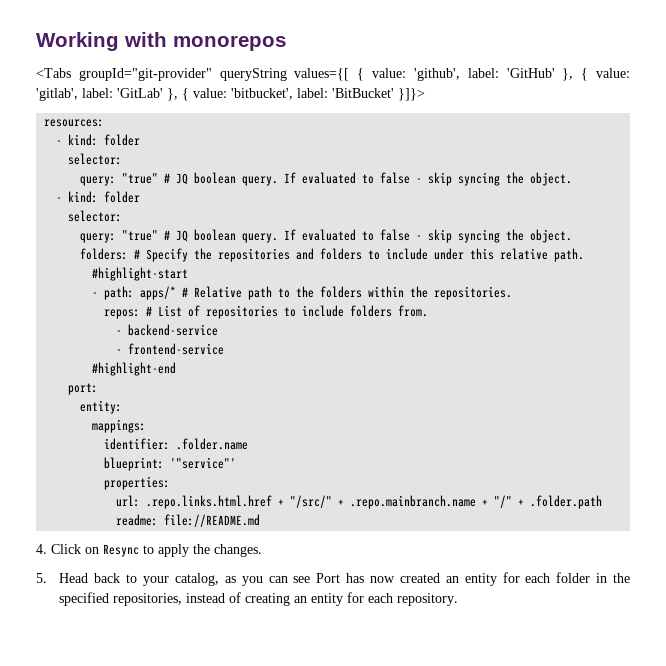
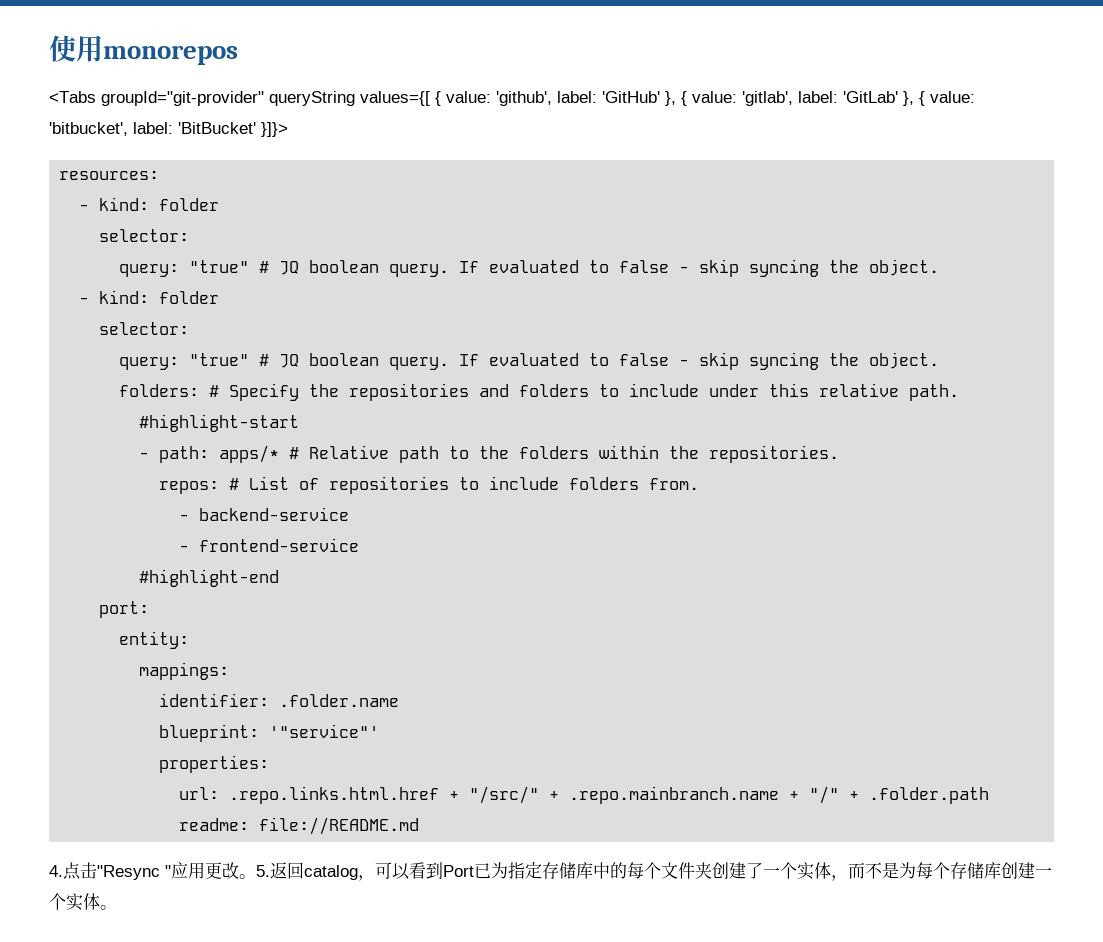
[36,32,167,51] Working with -> [49,35,103,62] 使用
[51,544,262,557] [36,572,630,586] [59,592,459,606] Click on Resync to apply the changes. // 5. Head back to your catalog, as you can see Port has now created an entity for each folder in the specified repositories, instead of creating an entity for each repository. -> [63,862,1052,881] [49,893,117,911] 点击"Resync "应用更改。5.返回catalog，可以看到Port已为指定存储库中的每个文件夹创建了一个实体，而不是为每个存储库创建一个实体。

